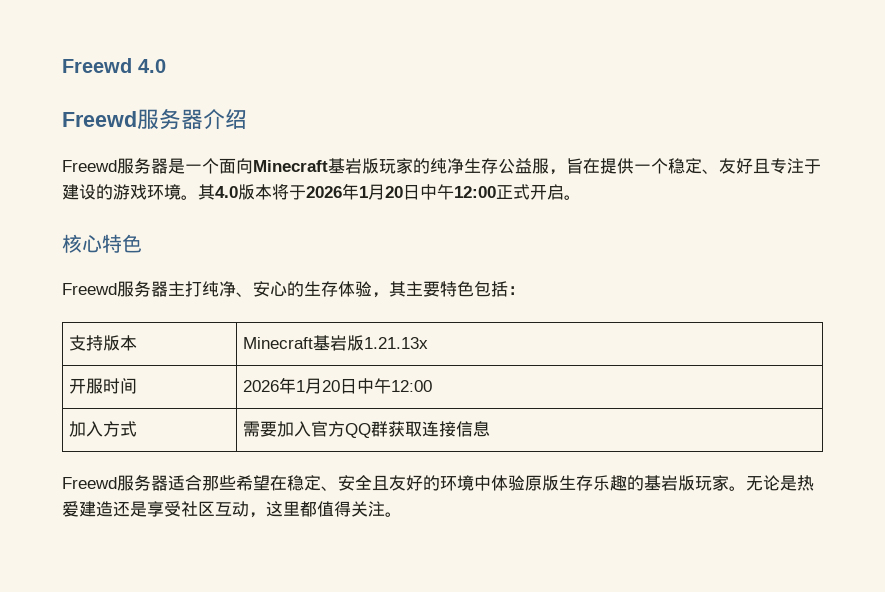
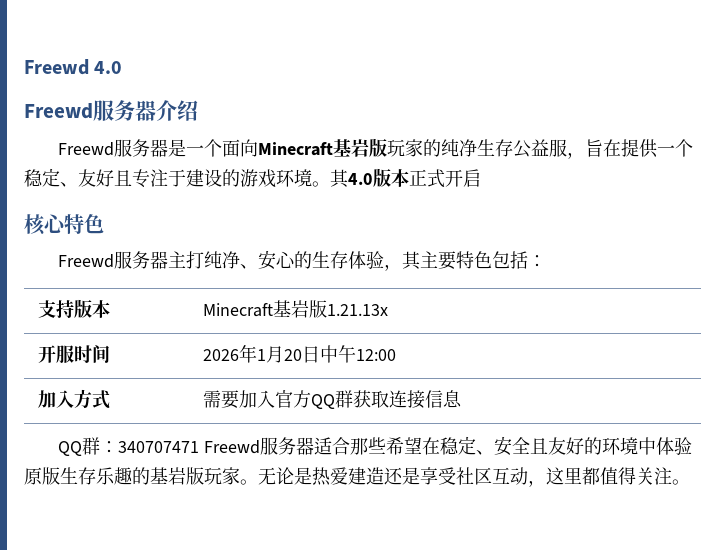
[272,183,496,200] 将于2026年1月20日中午12:00 -> (409, 178) none
[564,195,581,200] 。 -> (481, 178) none
(491, 429) none -> [57,437,199,456] QQ群：340707471

